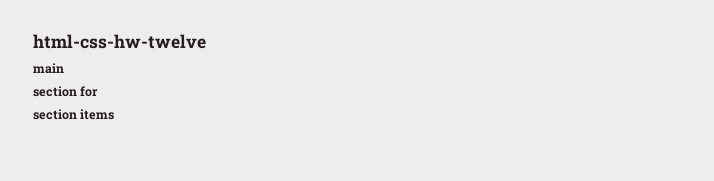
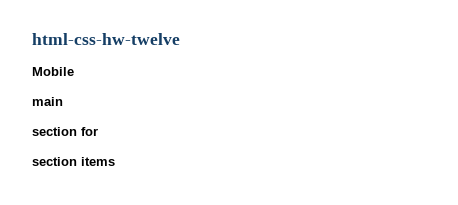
(206, 41) none -> [32,67,74,76] // Mobile

